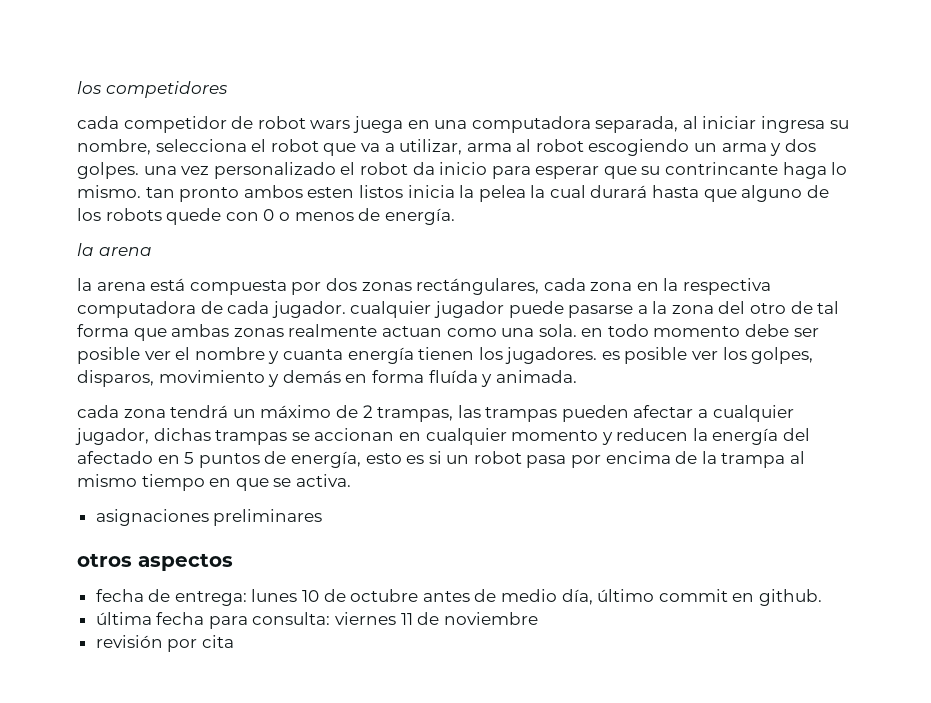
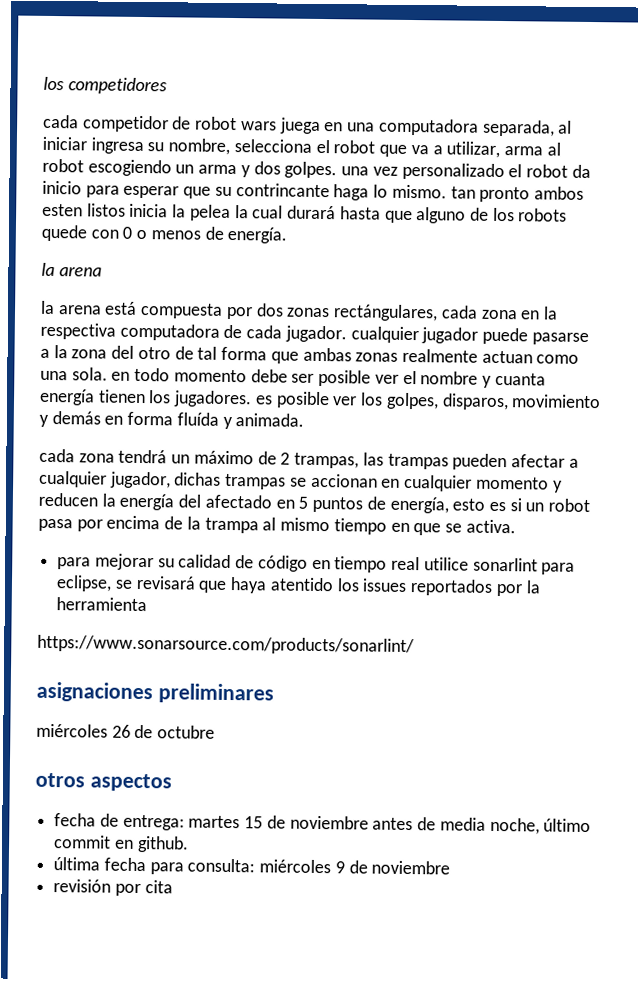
[95,509,323,526] asignaciones preliminares -> [57,553,576,575] [56,575,541,597] [56,597,148,612] [37,634,415,656] [36,681,274,704] [36,723,216,739] para mejorar su calidad de código en tiempo real utilice sonarlint para eclipse, se revisará que haya atentido los issues reportados por la herramienta // https://www.sonarsource.com/products/sonarlint/ // asignaciones preliminares // miércoles 26 de octubre
[251,589,593,605] lunes 10 de octubre antes de medio día, -> [188,815,540,835] martes 15 de noviembre antes de media noche,
[335,612,413,625] viernes 11 -> [259,859,345,874] miércoles 9

